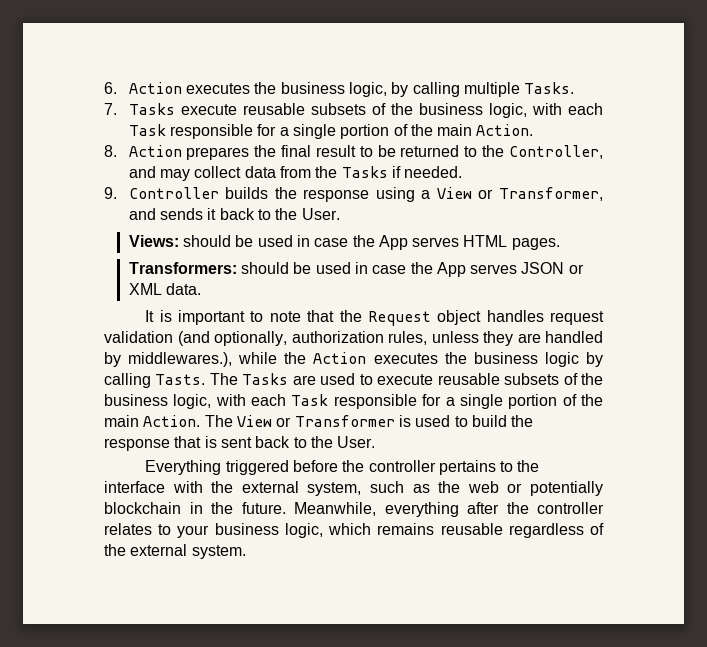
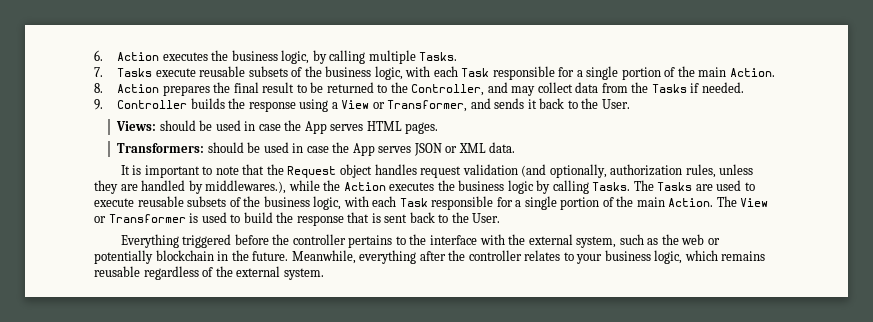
[155,374,206,385] Tasts. -> [592,182,631,191] Tasks.

